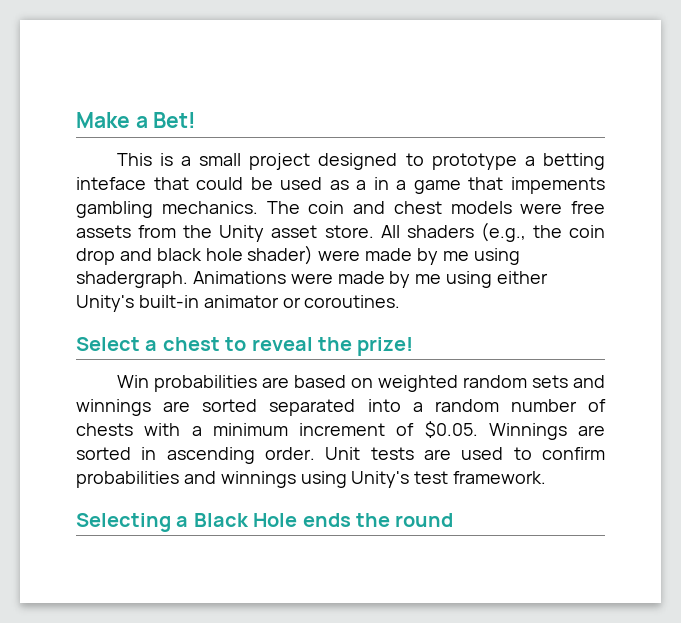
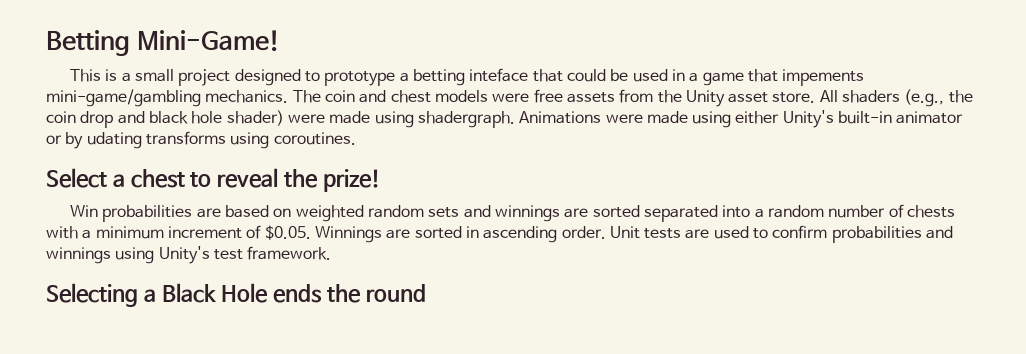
[76,112,197,128] Make a Bet! -> [46,30,280,56] Betting Mini-Game!
[329,180,367,190] as a -> (668, 75) none
[76,201,153,218] gambling -> [46,89,201,107] mini-game/gambling
[417,248,469,265] by me -> (371, 117) none
[389,271,442,288] by me -> (688, 117) none
(301, 302) none -> [65,131,270,149] by udating transforms using

